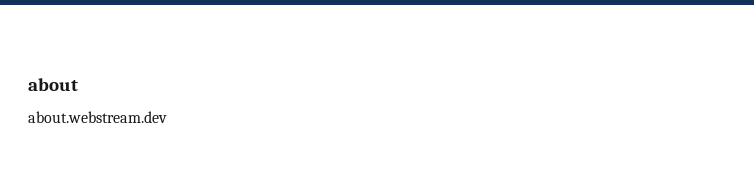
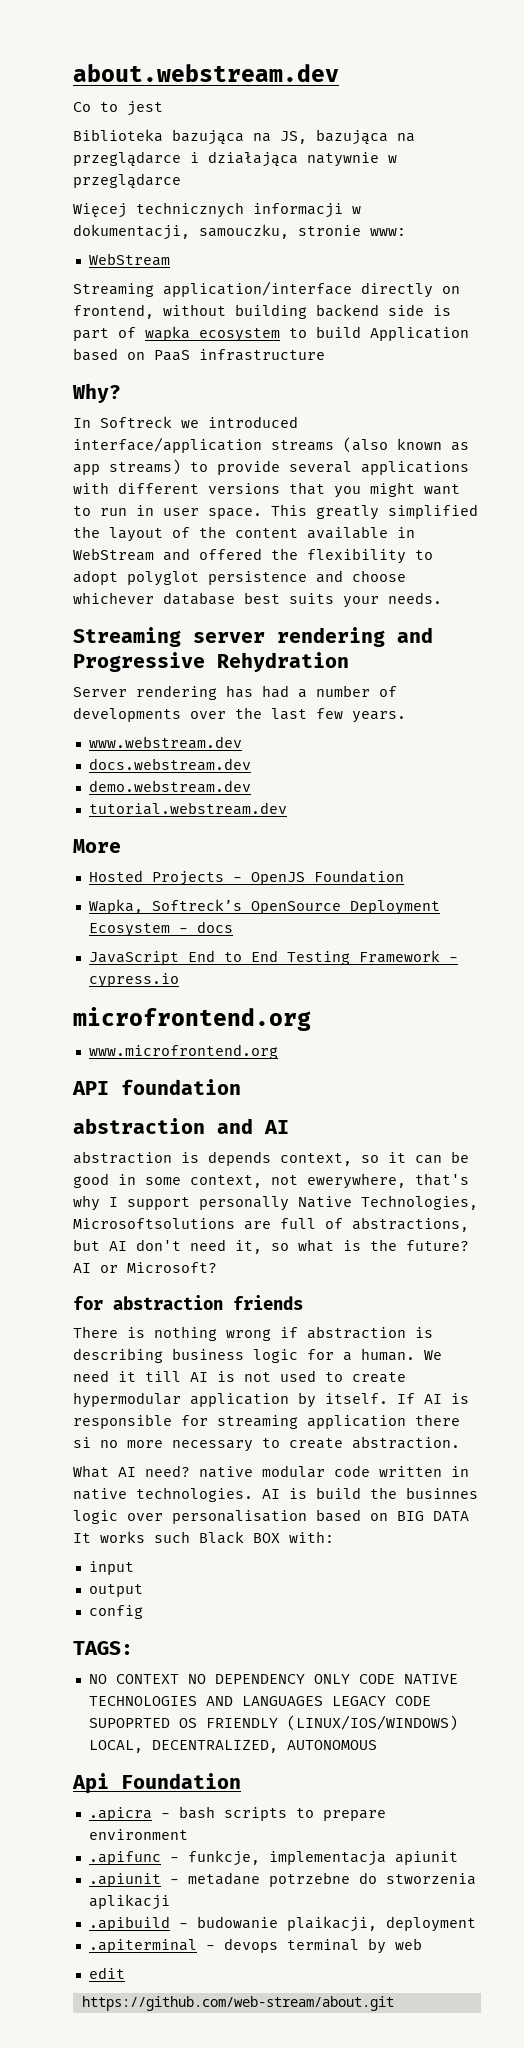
[28,78,78,91] [28,111,167,123] about // about.webstream.dev -> [73,64,339,82] [73,101,163,116] [73,129,415,145] [73,151,397,167] [73,173,181,189] [73,202,361,218] [73,224,406,240] [88,253,170,266] [73,281,460,298] [73,304,451,319] [73,326,469,342] [73,348,325,361] [72,383,121,403] [73,416,298,428] [73,437,469,453] [73,459,469,475] [73,482,460,498] [73,504,478,520] [73,526,415,542] [73,548,433,564] [73,570,406,586] [73,592,442,608] [73,627,433,647] [73,652,349,672] [73,685,397,700] [73,707,406,723] [88,736,242,749] [88,758,251,771] [88,780,251,793] [88,802,287,815] [73,839,121,853] [88,870,404,886] [88,899,440,915] [88,921,233,937] [88,950,458,965] [88,973,179,988] [73,1007,311,1031] [88,1044,278,1059] [72,1079,241,1095] [73,1118,289,1134] [73,1151,469,1166] [73,1173,469,1189] [73,1195,478,1211] [73,1217,469,1232] [73,1239,469,1254] [73,1262,217,1273] [73,1295,303,1310] [73,1326,433,1341] [73,1348,442,1363] [73,1370,406,1383] [73,1392,469,1408] [73,1414,460,1429] [73,1436,460,1452] [73,1465,469,1478] [73,1487,478,1502] [73,1509,469,1524] [73,1531,334,1544] [88,1561,134,1575] [88,1584,143,1597] [88,1605,143,1619] [73,1641,133,1655] [88,1674,458,1684] [88,1696,431,1706] [88,1715,458,1731] [88,1740,377,1753] [72,1773,241,1794] [88,1806,386,1821] [88,1829,188,1840] [88,1850,458,1866] [88,1872,476,1887] [88,1894,170,1910] [88,1916,476,1932] [88,1938,422,1954] [88,1967,125,1979] [81,1996,394,2011] about.webstream.dev // Co to jest // Biblioteka bazująca na JS, bazująca na przeglądarce i działająca natywnie w przeglądarce // Więcej technicznych informacji w dokumentacji, samouczku, stronie www: // WebStream // Streaming application/interface directly on frontend, without building backend side is part of wapka ecosystem to build Application based on PaaS infrastructure // Why? // In Softreck we introduced interface/application streams (also known as app streams) to provide several applications with different versions that you might want to run in user space. This greatly simplified the layout of the content available in WebStream and offered the flexibility to adopt polyglot persistence and choose whichever database best suits your needs. // Streaming server rendering and Progressive Rehydration // Server rendering has had a number of developments over the last few years. // www.webstream.dev // docs.webstream.dev // demo.webstream.dev // tutorial.webstream.dev // More // Hosted Projects - OpenJS Foundation // Wapka, Softreck’s OpenSource Deployment Ecosystem - docs // JavaScript End to End Testing Framework - cypress.io // microfrontend.org // www.microfrontend.org // API foundation // abstraction and AI // abstraction is depends context, so it can be good in some context, not ewerywhere, that's why I support personally Native Technologies, Microsoftsolutions are full of abstractions, but AI don't need it, so what is the future? AI or Microsoft? // for abstraction friends // There is nothing wrong if abstraction is describing business logic for a human. We need it till AI is not used to create hypermodular application by itself. If AI is responsible for streaming application there si no more necessary to create abstraction. // What AI need? native modular code written in native technologies. AI is build the businnes logic over personalisation based on BIG DATA It works such Black BOX with: // input // output // config // TAGS: // NO CONTEXT NO DEPENDENCY ONLY CODE NATIVE TECHNOLOGIES AND LANGUAGES LEGACY CODE SUPOPRTED OS FRIENDLY (LINUX/IOS/WINDOWS) LOCAL, DECENTRALIZED, AUTONOMOUS // Api Foundation // .apicra - bash scripts to prepare environment // .apifunc - funkcje, implementacja apiunit // .apiunit - metadane potrzebne do stworzenia aplikacji // .apibuild - budowanie plaikacji, deployment // .apiterminal - devops terminal by web // edit // https://github.com/web-stream/about.git

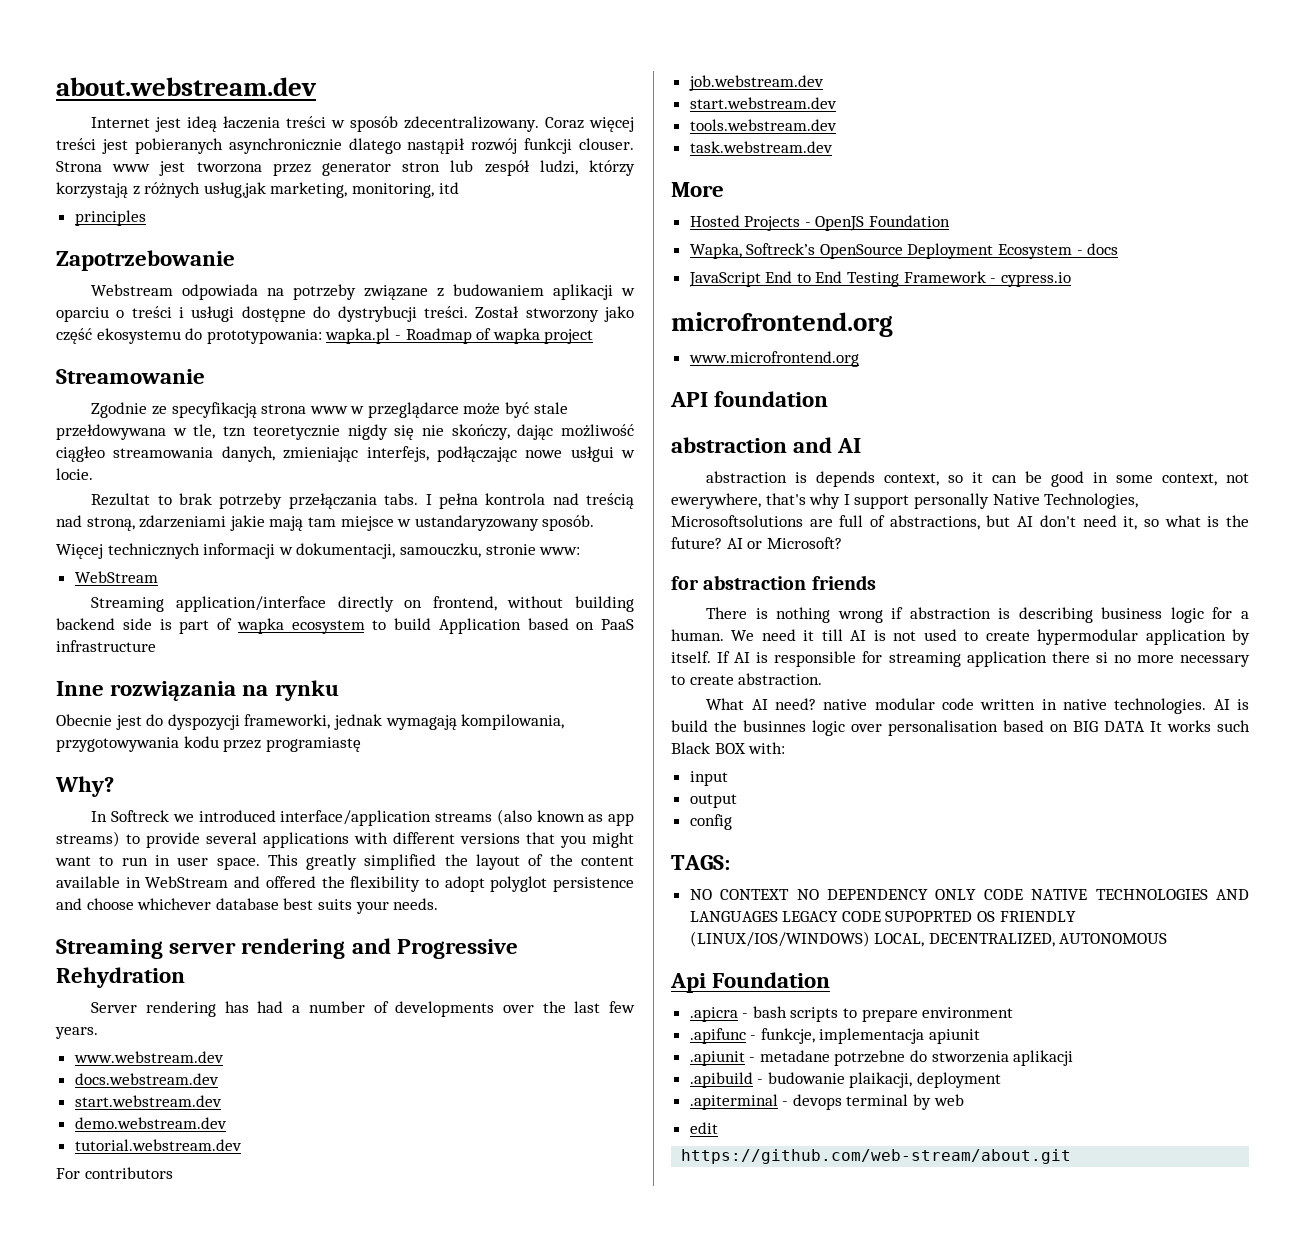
[73,101,163,116] [73,129,415,145] [73,151,397,167] [73,173,181,189] Co to jest // Biblioteka bazująca na JS, bazująca na przeglądarce i działająca natywnie w przeglądarce -> [91,116,634,132] [56,138,634,154] [56,160,635,176] [56,182,459,198] [74,210,146,226] [56,250,235,271] [91,284,635,300] [56,306,635,322] [56,328,594,344] [56,369,205,384] [91,402,568,418] [56,424,634,440] [56,446,635,462] [56,468,93,480] [91,493,634,509] [56,515,595,531] Internet jest ideą łaczenia treści w sposób zdecentralizowany. Coraz więcej treści jest pobieranych asynchronicznie dlatego nastąpił rozwój funkcji clouser. Strona www jest tworzona przez generator stron lub zespół ludzi, którzy korzystają z różnych usług,jak marketing, monitoring, itd // principles // Zapotrzebowanie // Webstream odpowiada na potrzeby związane z budowaniem aplikacji w oparciu o treści i usługi dostępne do dystrybucji treści. Został stworzony jako część ekosystemu do prototypowania: wapka.pl - Roadmap of wapka project // Streamowanie // Zgodnie ze specyfikacją strona www w przeglądarce może być stale przełdowywana w tle, tzn teoretycznie nigdy się nie skończy, dając możliwość ciągłeo streamowania danych, zmieniając interfejs, podłączając nowe usłgui w locie. // Rezultat to brak potrzeby przełączania tabs. I pełna kontrola nad treścią nad stroną, zdarzeniami jakie mają tam miejsce w ustandaryzowany sposób.
(325, 355) none -> [56,680,339,701] [56,714,565,730] [56,736,361,752] // Inne rozwiązania na rynku // Obecnie jest do dyspozycji frameworki, jednak wymagają kompilowania, przygotowywania kodu przez programiastę
(251, 764) none -> [74,1095,222,1107] // start.webstream.dev
(287, 808) none -> [56,1167,173,1179] [688,75,824,91] [689,97,837,109] [689,119,837,131] [689,141,833,153] // For contributors // job.webstream.dev // start.webstream.dev // tools.webstream.dev // task.webstream.dev

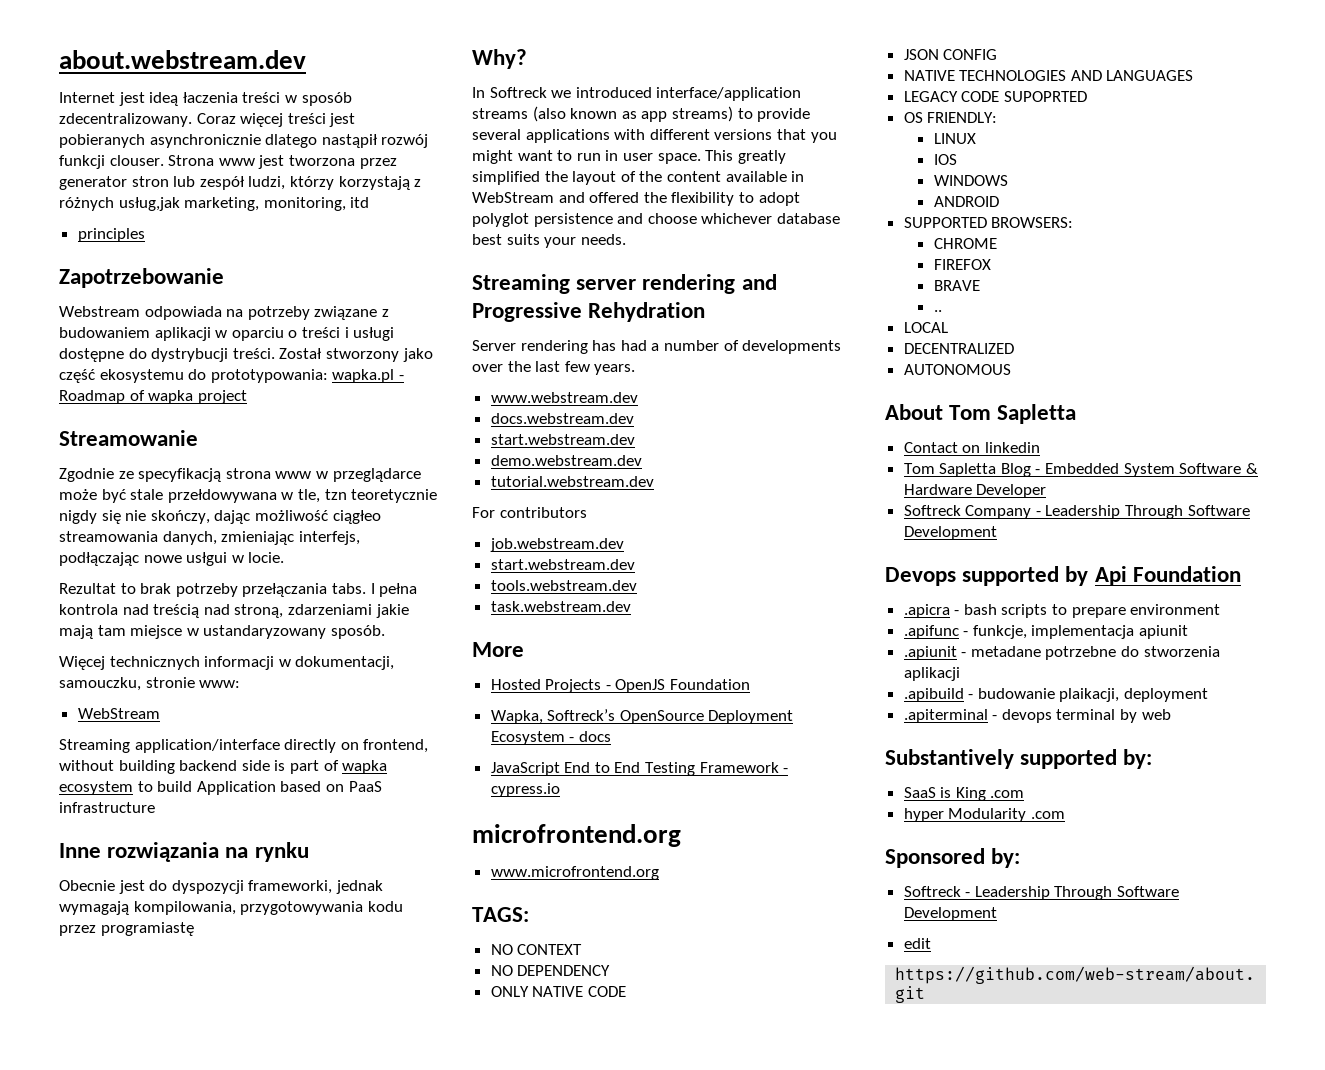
[670,391,829,407] [671,437,862,453] [706,471,1249,487] [671,493,1139,509] [671,515,1249,530] [671,537,842,549] [671,575,876,590] [706,607,1249,623] [671,629,1250,645] [671,651,1250,667] [671,673,823,685] [706,698,1249,714] [671,720,1250,736] [671,742,786,754] [689,771,728,786] [689,794,737,808] [689,814,732,830] // API foundation // abstraction and AI // abstraction is depends context, so it can be good in some context, not ewerywhere, that's why I support personally Native Technologies, Microsoftsolutions are full of abstractions, but AI don't need it, so what is the future? AI or Microsoft? // for abstraction friends // There is nothing wrong if abstraction is describing business logic for a human. We need it till AI is not used to create hypermodular application by itself. If AI is responsible for streaming application there si no more necessary to create abstraction. // What AI need? native modular code written in native technologies. AI is build the businnes logic over personalisation based on BIG DATA It works such Black BOX with: // input // output // config -> (659, 873) none
(790, 894) none -> (583, 949) //
[935,889,1023,900] ONLY CODE -> [490,986,626,997] [903,49,998,60] // ONLY NATIVE CODE // JSON CONFIG //
(778, 916) none -> (1194, 75) //
[977,911,1076,922] [689,931,1168,947] OS FRIENDLY (LINUX/IOS/WINDOWS) LOCAL, DECENTRALIZED, AUTONOMOUS // -> [903,112,998,123] [933,133,976,144] [933,154,957,165] [933,175,1008,186] [933,196,999,207] [903,217,1074,228] [933,238,997,249] [933,259,991,270] [933,280,980,291] [933,310,942,312] [903,322,948,333] [903,343,1014,354] [903,364,1011,375] [885,404,1077,424] [903,442,1040,453] [903,463,1258,477] [903,484,1047,498] [903,505,1250,519] [903,526,997,540] [885,566,1089,586] // OS FRIENDLY: // LINUX // IOS // WINDOWS // ANDROID // SUPPORTED BROWSERS: // CHROME // FIREFOX // BRAVE // .. // LOCAL // DECENTRALIZED // AUTONOMOUS // About Tom Sapletta // Contact on linkedin // Tom Sapletta Blog - Embedded System Software & Hardware Developer // Softreck Company - Leadership Through Software Development // Devops supported by
(964, 1100) none -> [885,749,1153,769] [903,787,1025,801] [903,808,1065,822] [885,848,1021,868] [903,886,1180,900] [903,907,997,921] // Substantively supported by: // SaaS is King .com // hyper Modularity .com // Sponsored by: // Softreck - Leadership Through Software Development

